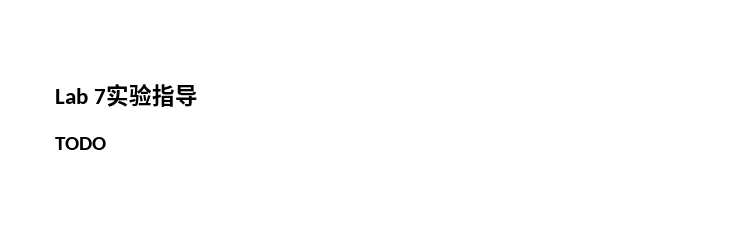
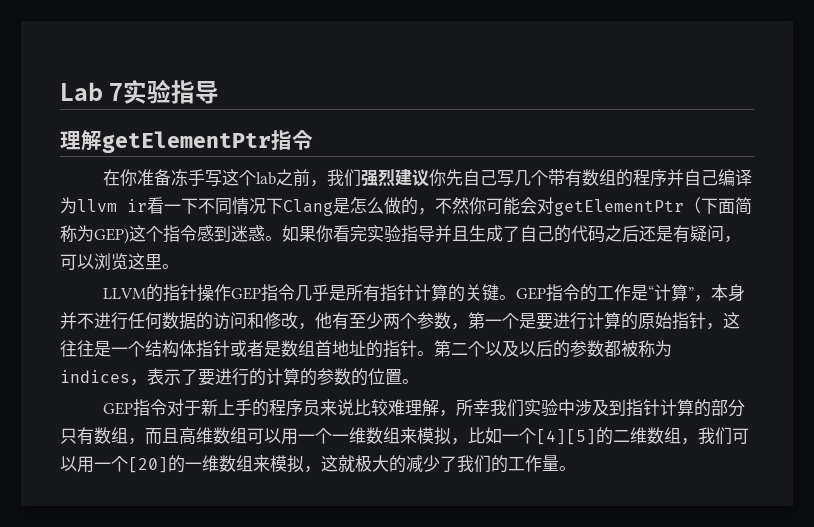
[55,137,106,150] TODO -> [60,130,313,153] [103,169,753,187] [60,197,752,216] [60,225,741,244] [60,253,179,270] [103,284,746,302] [60,312,740,330] [60,340,672,358] [60,368,419,386] [103,399,746,417] [60,427,749,445] [60,455,576,473] 理解getElementPtr指令 // 在你准备冻手写这个lab之前，我们强烈建议你先自己写几个带有数组的程序并自己编译为llvm ir看一下不同情况下Clang是怎么做的，不然你可能会对getElementPtr（下面简称为GEP)这个指令感到迷惑。如果你看完实验指导并且生成了自己的代码之后还是有疑问，可以浏览这里。 // LLVM的指针操作GEP指令几乎是所有指针计算的关键。GEP指令的工作是“计算”，本身并不进行任何数据的访问和修改，他有至少两个参数，第一个是要进行计算的原始指针，这往往是一个结构体指针或者是数组首地址的指针。第二个以及以后的参数都被称为indices，表示了要进行的计算的参数的位置。 // GEP指令对于新上手的程序员来说比较难理解，所幸我们实验中涉及到指针计算的部分只有数组，而且高维数组可以用一个一维数组来模拟，比如一个[4][5]的二维数组，我们可以用一个[20]的一维数组来模拟，这就极大的减少了我们的工作量。

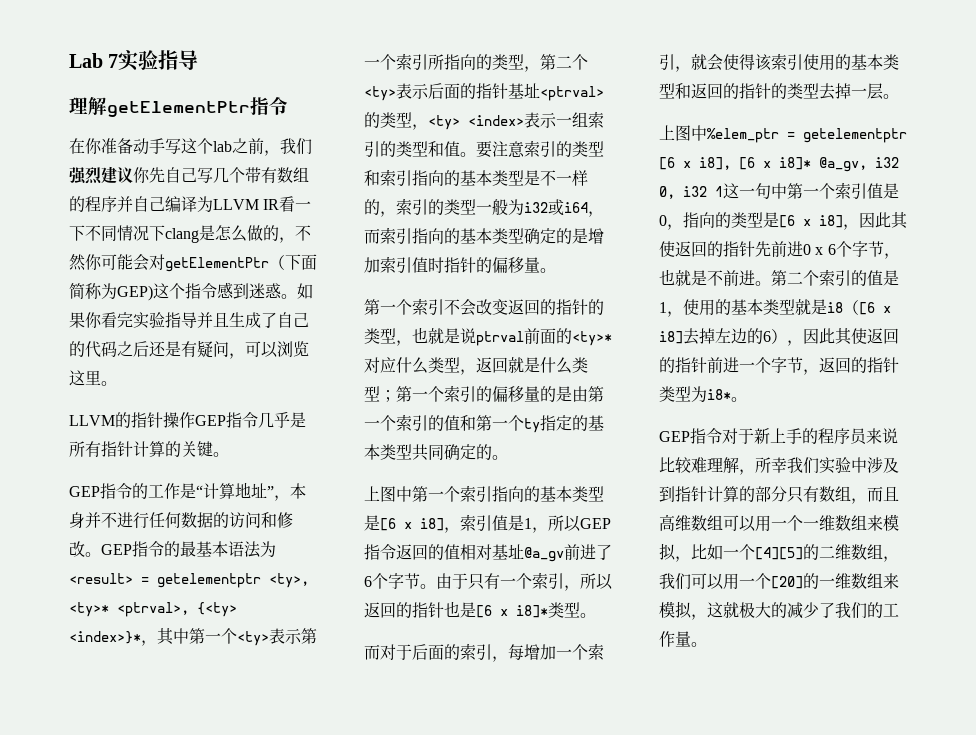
[171,169,189,186] 冻 -> [133,138,149,155] 动
[77,199,147,212] llvm ir -> [213,199,280,210] LLVM IR
[283,199,333,216] Clang -> [165,228,199,243] clang
(517, 297) none -> (229, 454) //
(689, 292) none -> [235,482,267,498] 地址
[298,312,740,330] [60,340,672,358] [60,368,402,386] ，他有至少两个参数，第一个是要进行计算的原始指针，这往往是一个结构体指针或者是数组首地址的指针。第二个以及以后的参数都被称为indices，表示了要进行的计算的参数的位置 -> [85,541,276,558] [69,573,309,588] [69,602,237,617] [69,628,317,646] [364,53,588,72] [364,83,604,101] [364,111,604,130] [364,140,604,158] [364,169,588,187] [364,198,604,217] [364,227,604,245] [364,256,556,274] [364,298,604,316] [364,327,612,346] [364,357,588,375] [364,385,604,403] [364,414,604,433] [364,444,508,461] [364,485,604,503] [364,514,611,533] [364,544,612,562] [364,572,613,591] [364,601,596,618] [364,643,604,662] [659,53,899,72] [659,83,899,100] [659,125,907,143] [659,157,899,172] [659,182,899,200] [659,212,908,230] [659,241,900,259] [659,269,899,287] [659,299,891,317] [659,328,899,346] [659,357,899,375] [659,386,731,402] 。GEP指令的最基本语法为<result> = getelementptr <ty>, <ty>* <ptrval>, {<ty> <index>}*，其中第一个<ty>表示第一个索引所指向的类型，第二个<ty>表示后面的指针基址<ptrval>的类型，<ty> <index>表示一组索引的类型和值。要注意索引的类型和索引指向的基本类型是不一样的，索引的类型一般为i32或i64，而索引指向的基本类型确定的是增加索引值时指针的偏移量。 // 第一个索引不会改变返回的指针的类型，也就是说ptrval前面的<ty>*对应什么类型，返回就是什么类型；第一个索引的偏移量的是由第一个索引的值和第一个ty指定的基本类型共同确定的。 // 上图中第一个索引指向的基本类型是[6 x i8]，索引值是1，所以GEP指令返回的值相对基址@a_gv前进了6个字节。由于只有一个索引，所以返回的指针也是[6 x i8]*类型。 // 而对于后面的索引，每增加一个索引，就会使得该索引使用的基本类型和返回的指针的类型去掉一层。 // 上图中%elem_ptr = getelementptr [6 x i8], [6 x i8]* @a_gv, i32 0, i32 1这一句中第一个索引值是0，指向的类型是[6 x i8]，因此其使返回的指针先前进0 x 6个字节，也就是不前进。第二个索引的值是1，使用的基本类型就是i8（[6 x i8]去掉左边的6），因此其使返回的指针前进一个字节，返回的指针类型为i8*

